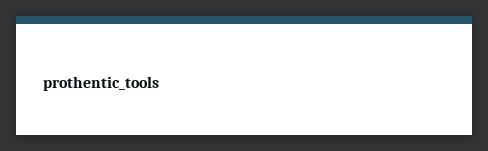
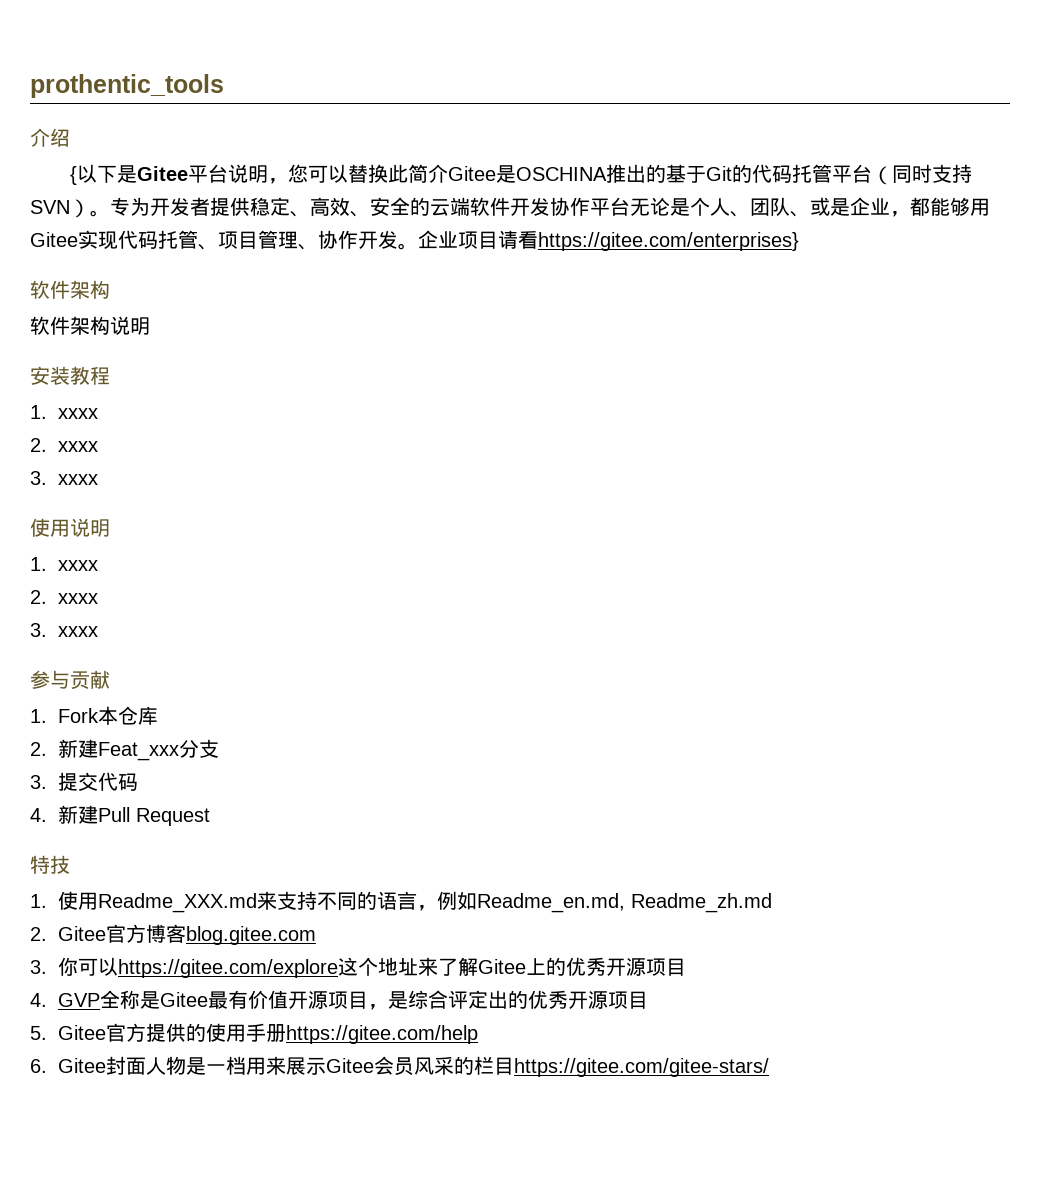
(159, 83) none -> [30,128,70,147] [70,164,973,185] [30,197,990,218] [30,230,799,251] [30,280,110,299] [30,316,150,335] [30,366,110,385] [30,405,98,419] [30,438,98,452] [30,471,98,485] [30,518,110,537] [30,557,98,571] [30,590,98,604] [30,623,98,637] [30,670,110,690] [30,706,158,725] [30,739,219,761] [30,772,138,791] [30,805,210,826] [30,855,70,874] [30,891,772,913] [30,924,316,945] [30,957,686,978] [30,990,648,1010] [30,1023,478,1044] [30,1056,769,1077] // 介绍 // {以下是Gitee平台说明，您可以替换此简介Gitee是OSCHINA推出的基于Git的代码托管平台（同时支持SVN）。专为开发者提供稳定、高效、安全的云端软件开发协作平台无论是个人、团队、或是企业，都能够用Gitee实现代码托管、项目管理、协作开发。企业项目请看https://gitee.com/enterprises} // 软件架构 // 软件架构说明 // 安装教程 // 1. xxxx // 2. xxxx // 3. xxxx // 使用说明 // 1. xxxx // 2. xxxx // 3. xxxx // 参与贡献 // 1. Fork本仓库 // 2.新建Feat_xxx分支 // 3.提交代码 // 4.新建Pull Request // 特技 // 1.使用Readme_XXX.md来支持不同的语言，例如Readme_en.md, Readme_zh.md // 2. Gitee官方博客blog.gitee.com // 3.你可以https://gitee.com/explore这个地址来了解Gitee上的优秀开源项目 // 4. GVP全称是Gitee最有价值开源项目，是综合评定出的优秀开源项目 // 5. Gitee官方提供的使用手册https://gitee.com/help // 6. Gitee封面人物是一档用来展示Gitee会员风采的栏目https://gitee.com/gitee-stars/

